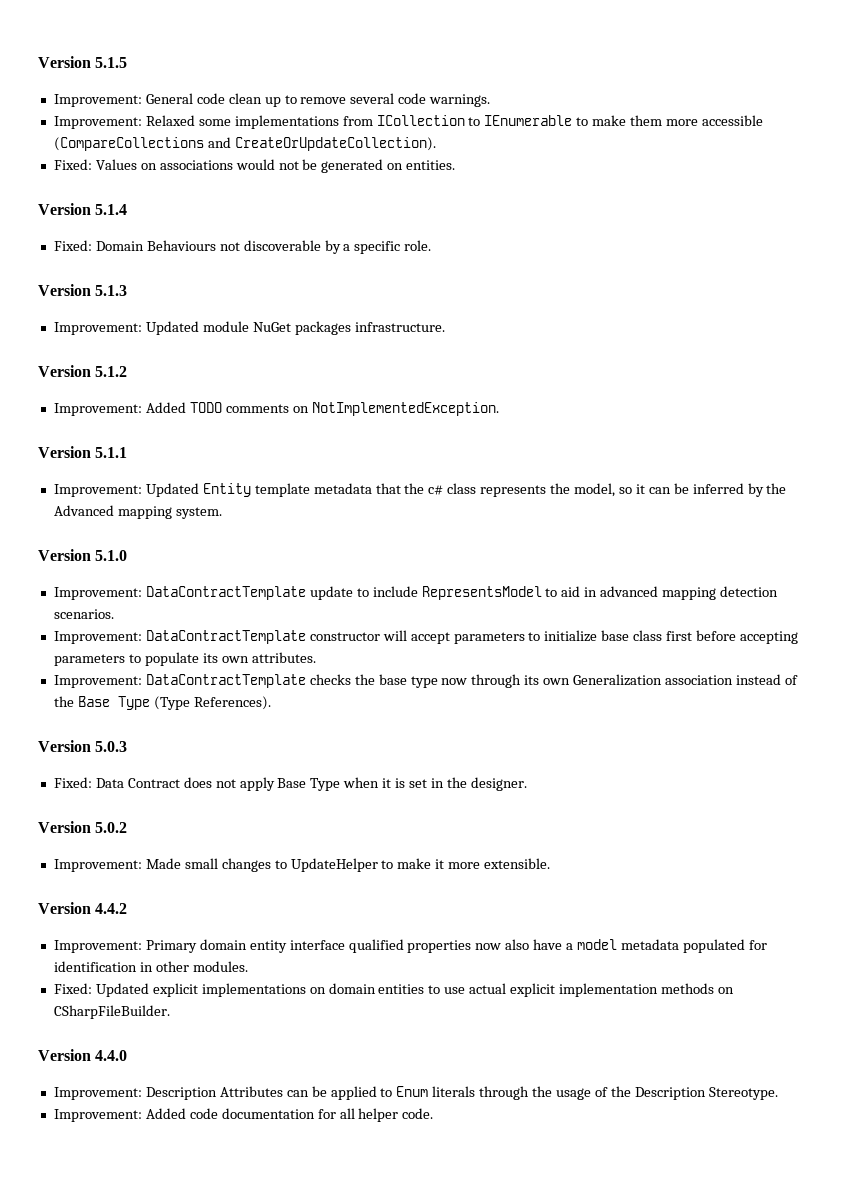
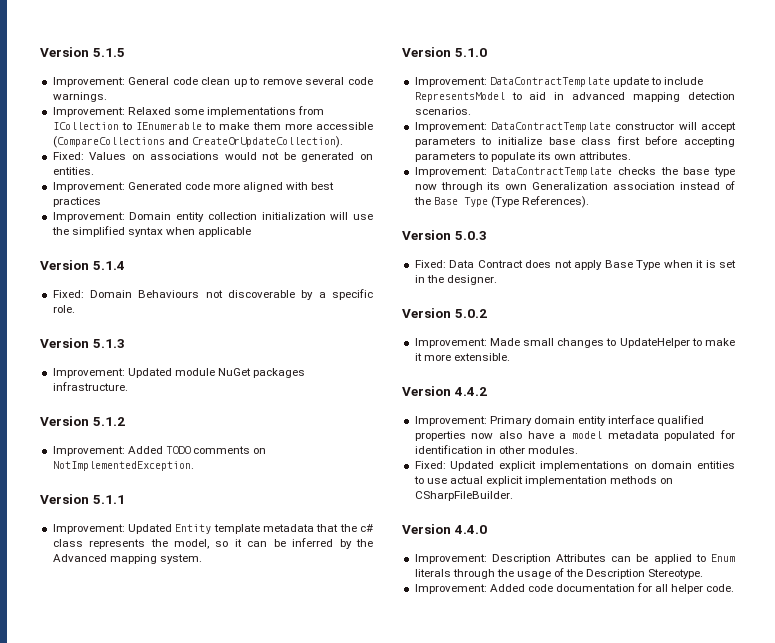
(456, 165) none -> [52,182,335,192] [52,197,101,207] [52,212,373,222] [51,226,252,237] // Improvement: Generated code more aligned with best practices // Improvement: Domain entity collection initialization will use the simplified syntax when applicable

